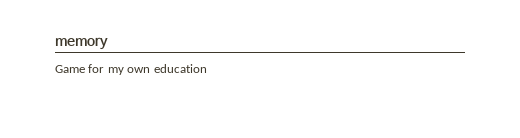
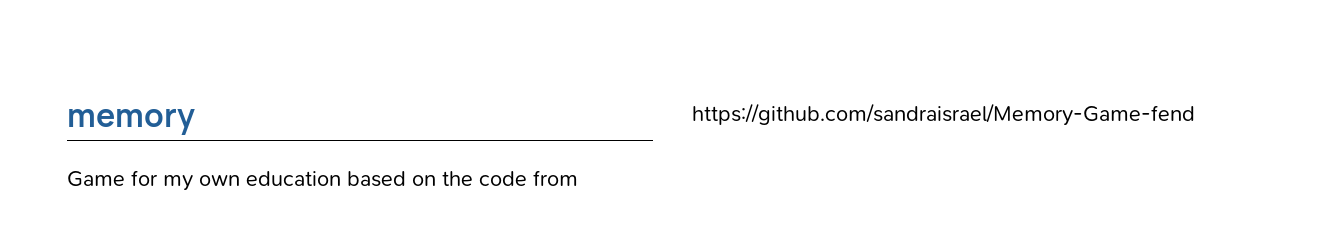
(207, 68) none -> [347,170,578,187] [692,103,1195,126] based on the code from https://github.com/sandraisrael/Memory-Game-fend

